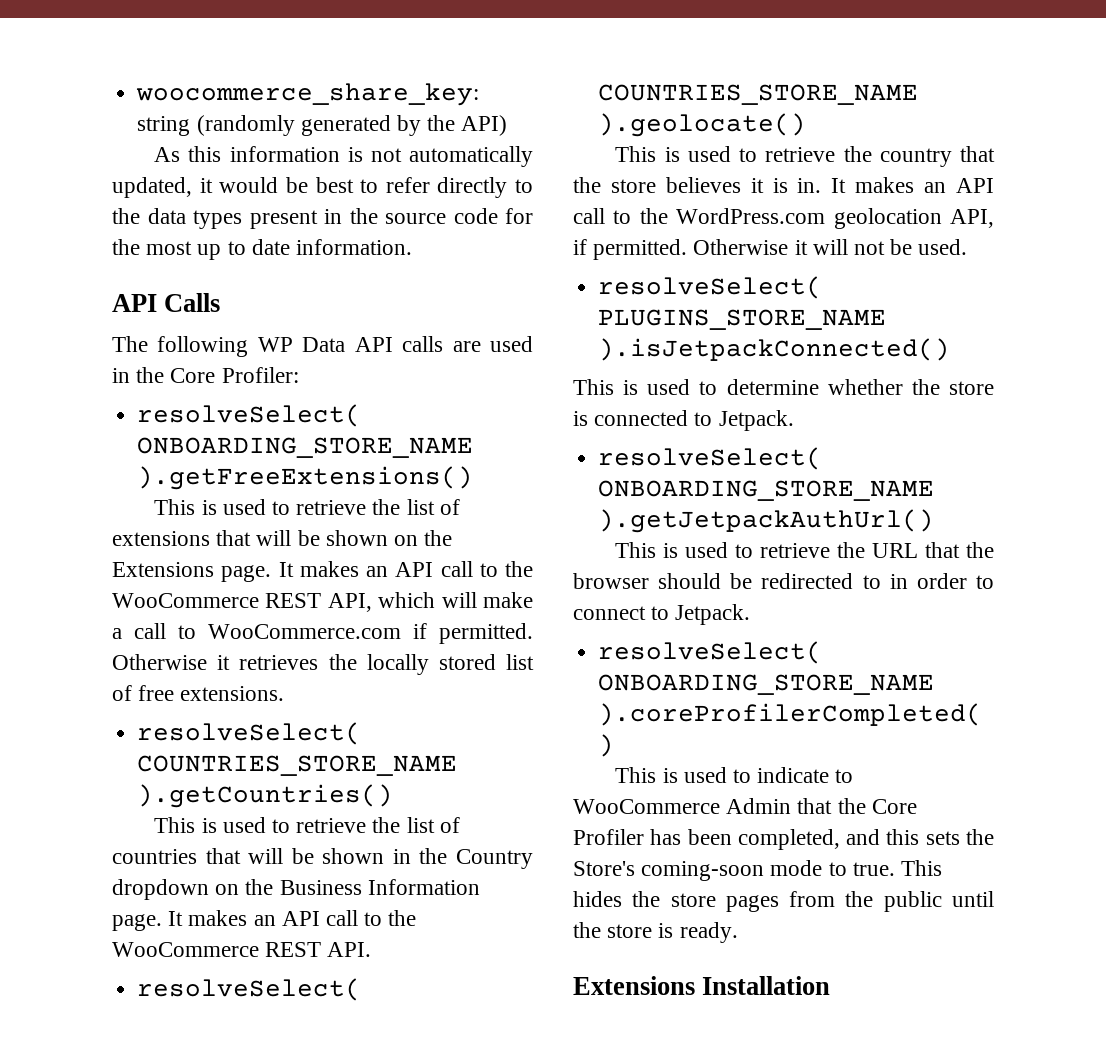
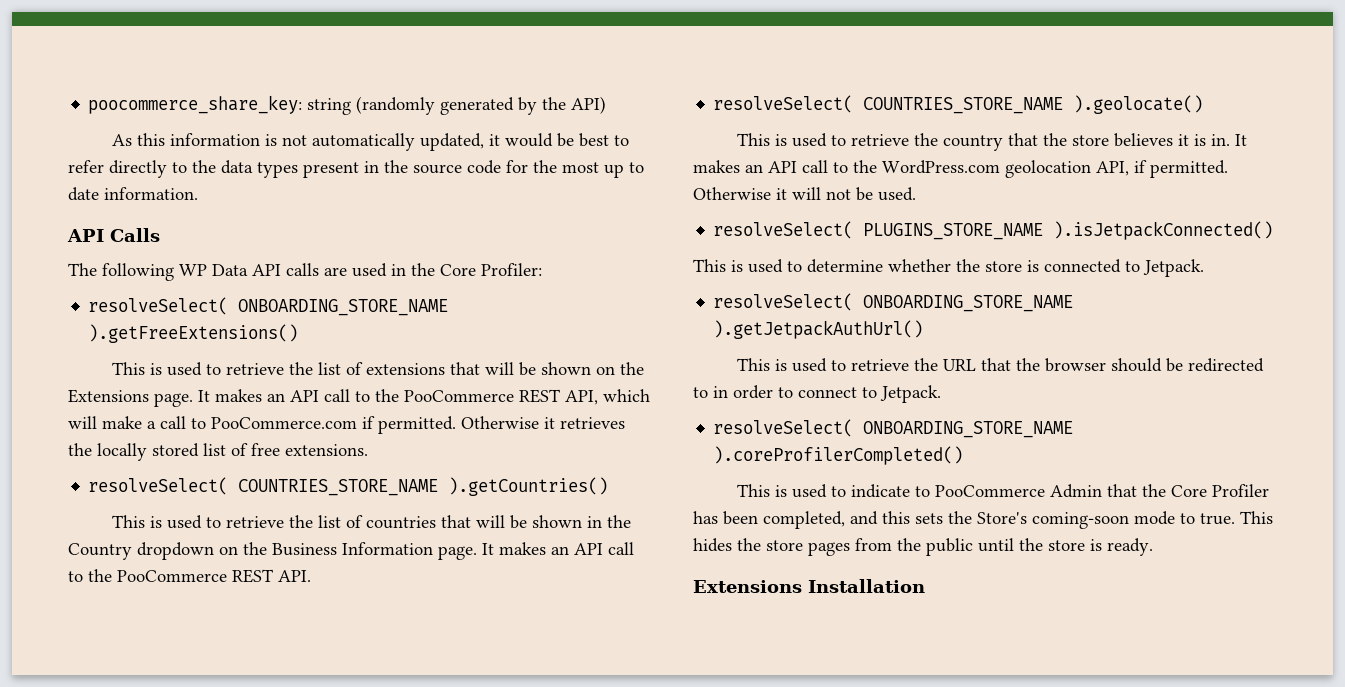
[136,83,480,106] woocommerce_share_key: -> [88,95,303,114] poocommerce_share_key:
[112,593,259,608] WooCommerce -> [404,390,514,402] PooCommerce
[208,624,401,639] WooCommerce.com -> [211,417,357,429] PooCommerce.com
[112,942,259,957] WooCommerce -> [117,570,227,582] PooCommerce
[573,799,720,814] WooCommerce -> [935,485,1046,497] PooCommerce

